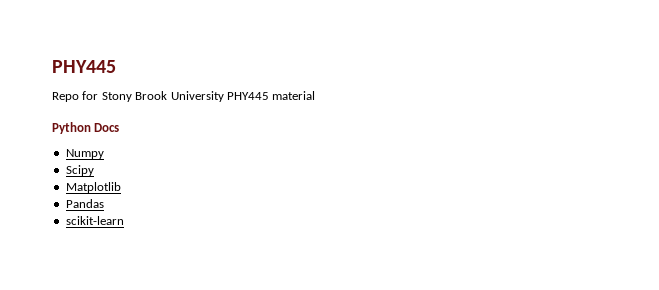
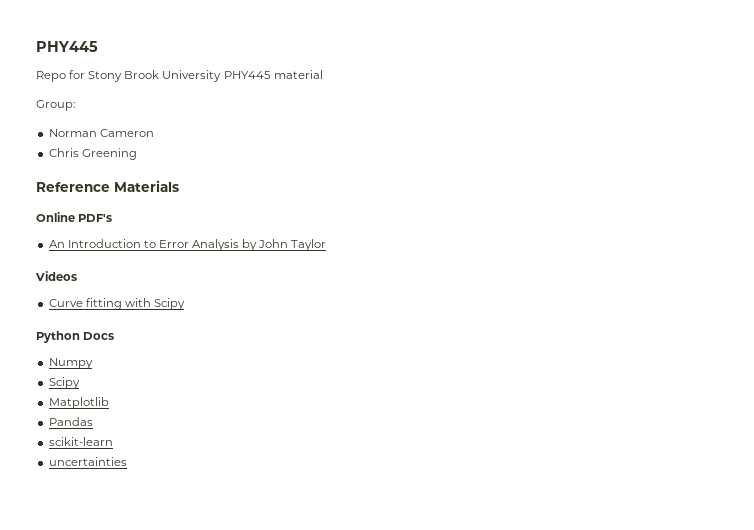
(316, 95) none -> [36,100,75,111] [48,129,154,137] [48,148,137,160] [36,180,179,192] [36,212,113,222] [48,239,327,251] [35,271,77,281] [48,298,185,310] // Group: // Norman Cameron // Chris Greening // Reference Materials // Online PDF's // An Introduction to Error Analysis by John Taylor // Videos // Curve fitting with Scipy
(124, 220) none -> [48,457,127,466] // uncertainties

